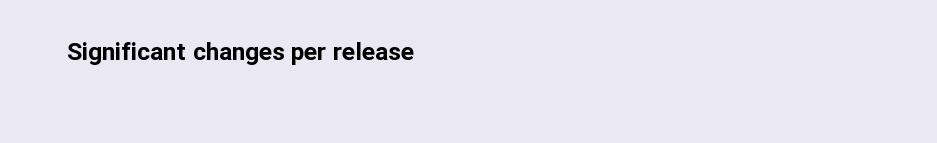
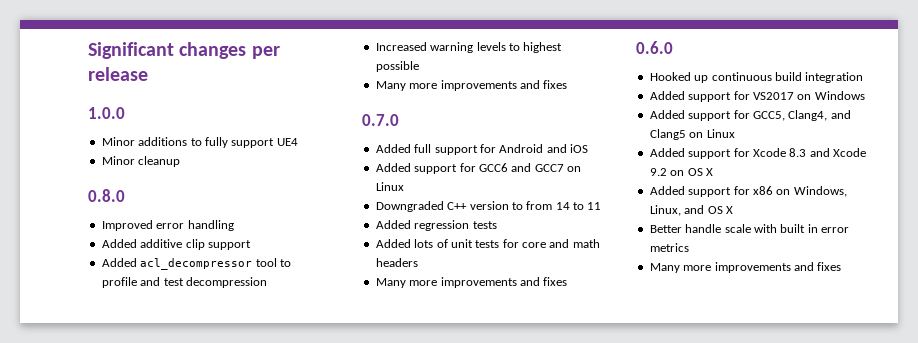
(414, 51) none -> [88,107,125,119] [101,137,298,148] [101,156,181,167] [88,189,125,202] [101,220,234,231] [101,239,251,250] [101,258,291,270] [101,277,267,288] [375,42,563,53] [375,61,419,72] [375,80,568,91] [362,114,399,126] [375,144,588,155] [375,163,581,174] [375,182,404,191] [375,201,602,212] [375,220,497,231] [375,239,600,248] [375,258,418,267] [375,277,568,288] [636,41,673,54] [649,72,864,83] [649,91,865,102] [649,110,851,121] [649,129,735,140] [649,148,866,159] [649,168,713,176] [649,186,847,197] [649,205,733,216] [649,224,849,233] [649,243,689,252] [649,262,842,273] // 1.0.0 // Minor additions to fully support UE4 // Minor cleanup // 0.8.0 // Improved error handling // Added additive clip support // Added acl_decompressor tool to profile and test decompression // Increased warning levels to highest possible // Many more improvements and fixes // 0.7.0 // Added full support for Android and iOS // Added support for GCC6 and GCC7 on Linux // Downgraded C++ version to from 14 to 11 // Added regression tests // Added lots of unit tests for core and math headers // Many more improvements and fixes // 0.6.0 // Hooked up continuous build integration // Added support for VS2017 on Windows // Added support for GCC5, Clang4, and Clang5 on Linux // Added support for Xcode 8.3 and Xcode 9.2 on OS X // Added support for x86 on Windows, Linux, and OS X // Better handle scale with built in error metrics // Many more improvements and fixes

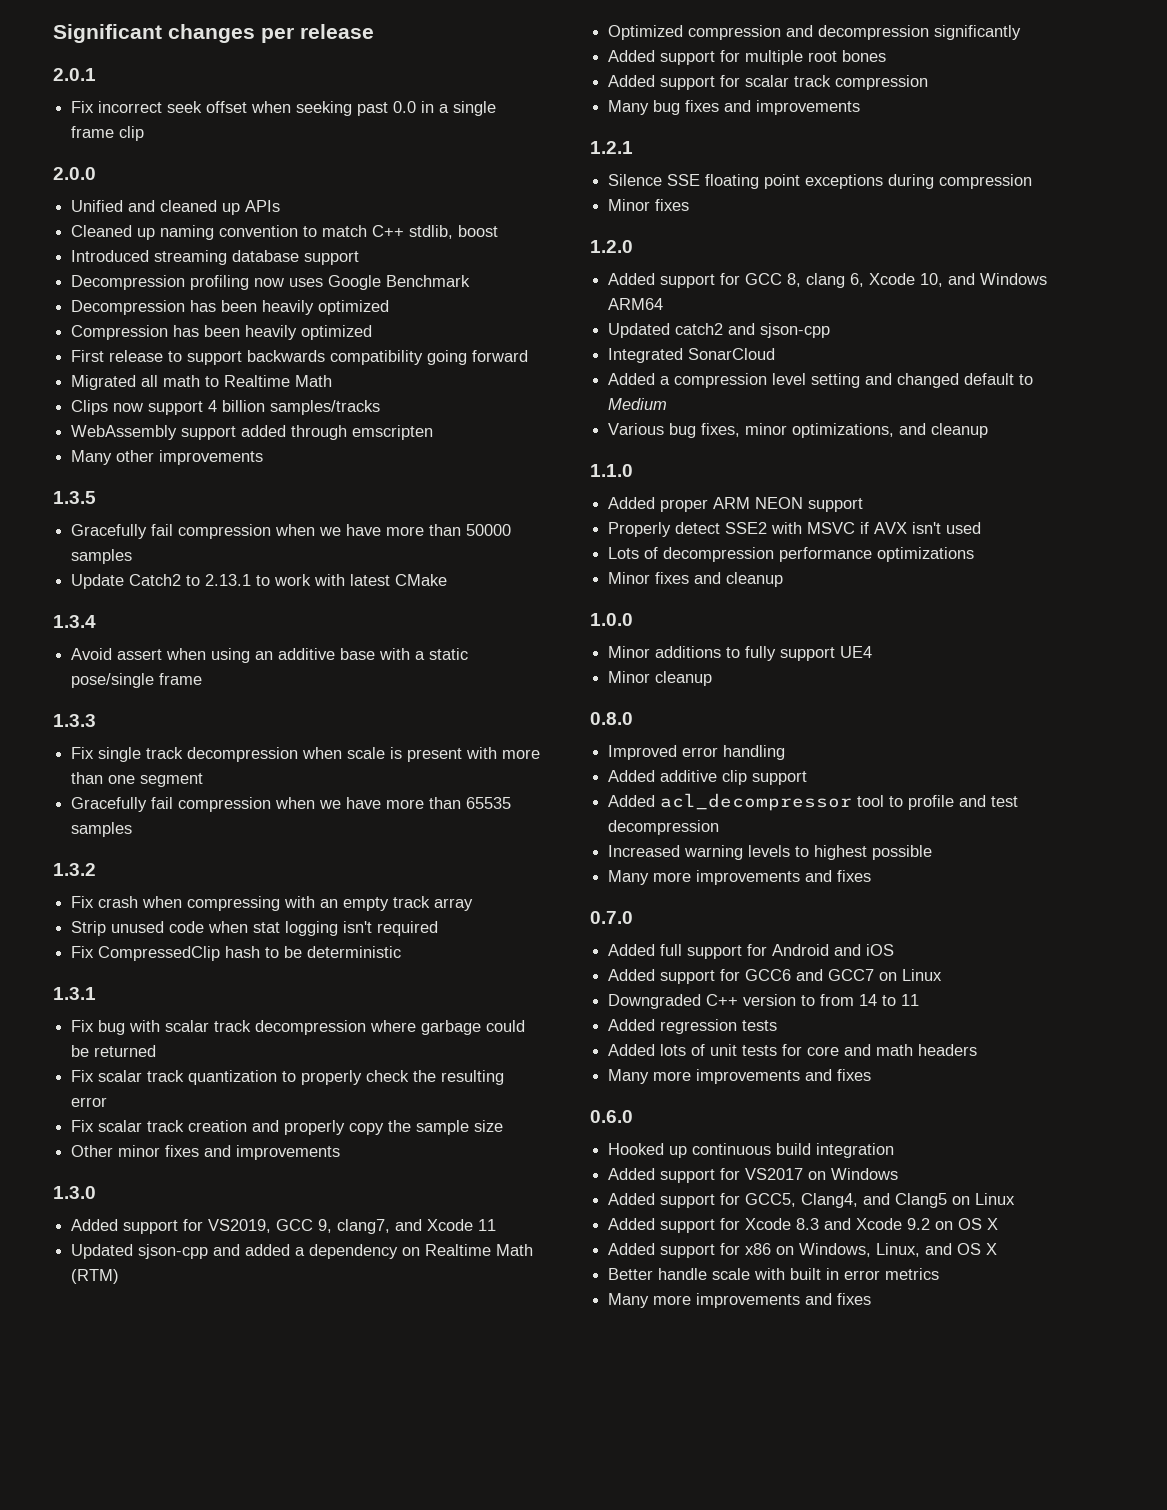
(148, 74) none -> [53,68,96,81] [71,101,497,116] [71,126,145,141] [53,167,96,180] [71,200,281,215] [71,225,499,240] [71,250,360,265] [71,275,471,290] [71,300,390,315] [71,325,373,340] [71,350,529,365] [71,375,333,390] [71,400,381,415] [71,425,434,440] [71,450,264,465] [53,491,96,504] [71,524,512,539] [71,549,133,564] [71,574,448,589] [53,615,96,628] [71,648,469,663] [71,673,203,688] [53,714,96,727] [71,747,541,762] [71,772,204,787] [71,797,512,812] [71,822,133,837] [53,863,96,876] [71,896,474,911] [71,921,439,936] [71,946,402,961] [53,987,96,1000] [71,1020,526,1035] [71,1045,157,1057] [71,1070,505,1085] [71,1097,108,1107] [71,1120,504,1135] [71,1145,341,1160] [53,1186,96,1199] [71,1219,497,1234] [71,1244,534,1259] [71,1269,120,1284] [608,25,1022,40] [608,50,887,65] [608,75,929,90] [608,100,861,115] [590,141,633,154] [608,174,1033,189] [608,199,690,211] [590,240,633,253] [608,273,1048,288] [608,298,664,310] [608,323,831,338] [608,348,776,363] [608,373,1034,388] [608,398,668,410] [608,423,989,438] [590,464,633,477] [608,497,864,512] [608,522,982,537] [608,547,975,562] [608,572,784,587] // 2.0.1 // Fix incorrect seek offset when seeking past 0.0 in a single frame clip // 2.0.0 // Unified and cleaned up APIs // Cleaned up naming convention to match C++ stdlib, boost // Introduced streaming database support // Decompression profiling now uses Google Benchmark // Decompression has been heavily optimized // Compression has been heavily optimized // First release to support backwards compatibility going forward // Migrated all math to Realtime Math // Clips now support 4 billion samples/tracks // WebAssembly support added through emscripten // Many other improvements // 1.3.5 // Gracefully fail compression when we have more than 50000 samples // Update Catch2 to 2.13.1 to work with latest CMake // 1.3.4 // Avoid assert when using an additive base with a static pose/single frame // 1.3.3 // Fix single track decompression when scale is present with more than one segment // Gracefully fail compression when we have more than 65535 samples // 1.3.2 // Fix crash when compressing with an empty track array // Strip unused code when stat logging isn't required // Fix CompressedClip hash to be deterministic // 1.3.1 // Fix bug with scalar track decompression where garbage could be returned // Fix scalar track quantization to properly check the resulting error // Fix scalar track creation and properly copy the sample size // Other minor fixes and improvements // 1.3.0 // Added support for VS2019, GCC 9, clang7, and Xcode 11 // Updated sjson-cpp and added a dependency on Realtime Math (RTM) // Optimized compression and decompression significantly // Added support for multiple root bones // Added support for scalar track compression // Many bug fixes and improvements // 1.2.1 // Silence SSE floating point exceptions during compression // Minor fixes // 1.2.0 // Added support for GCC 8, clang 6, Xcode 10, and Windows ARM64 // Updated catch2 and sjson-cpp // Integrated SonarCloud // Added a compression level setting and changed default to Medium // Various bug fixes, minor optimizations, and cleanup // 1.1.0 // Added proper ARM NEON support // Properly detect SSE2 with MSVC if AVX isn't used // Lots of decompression performance optimizations // Minor fixes and cleanup

